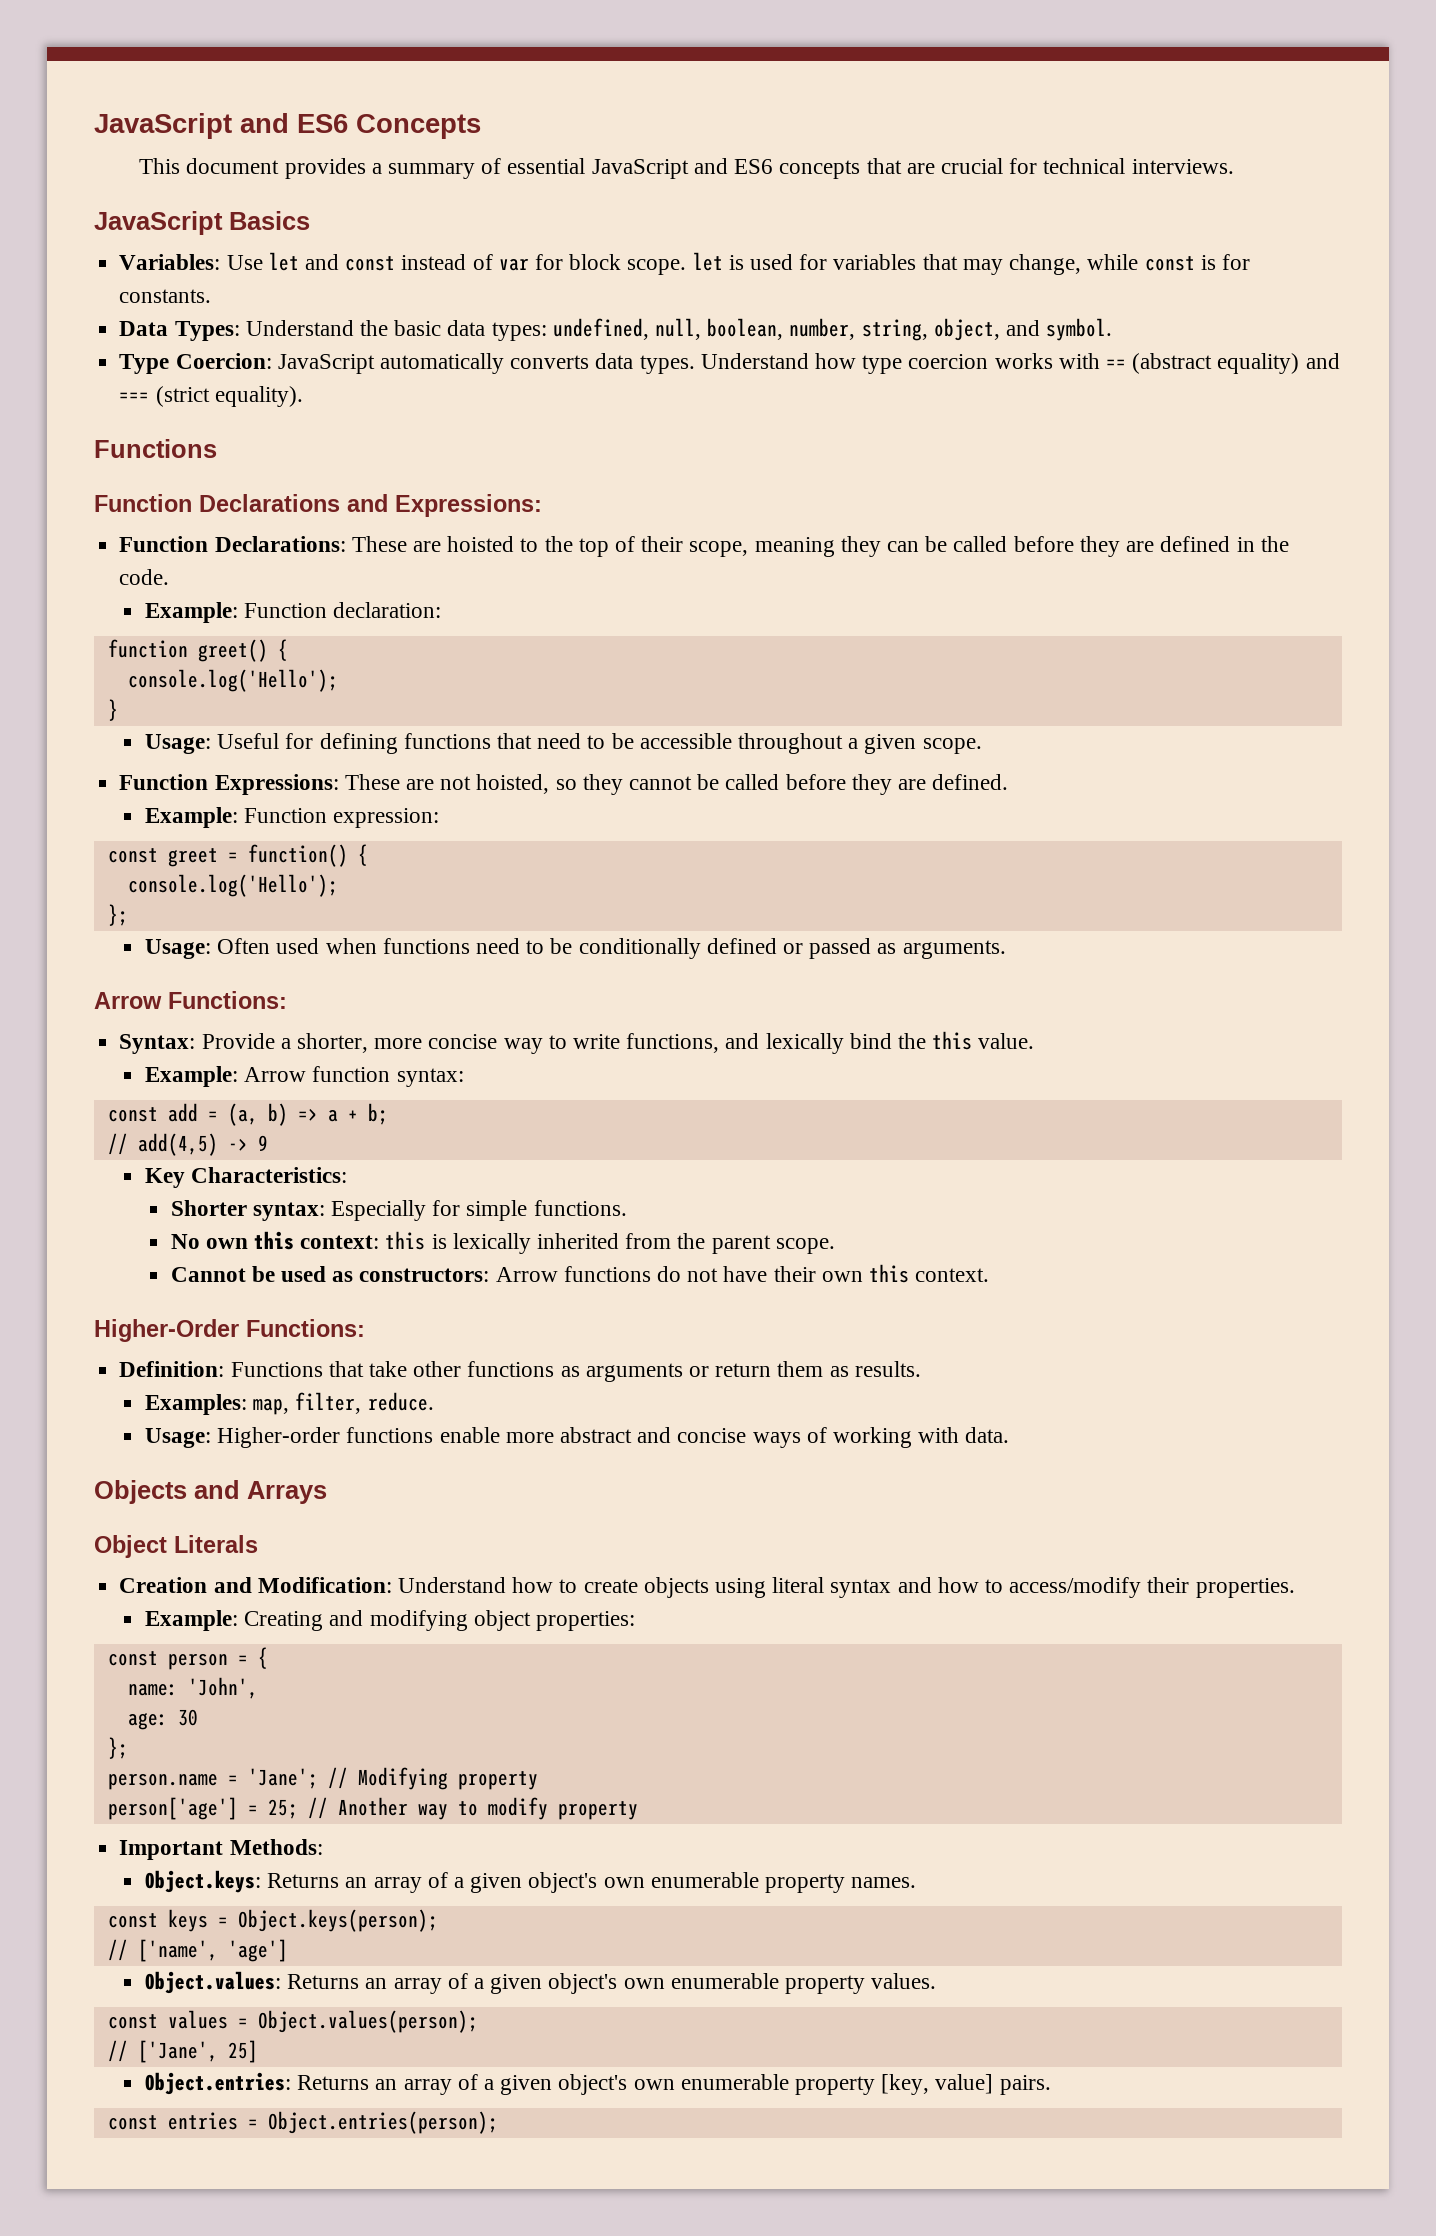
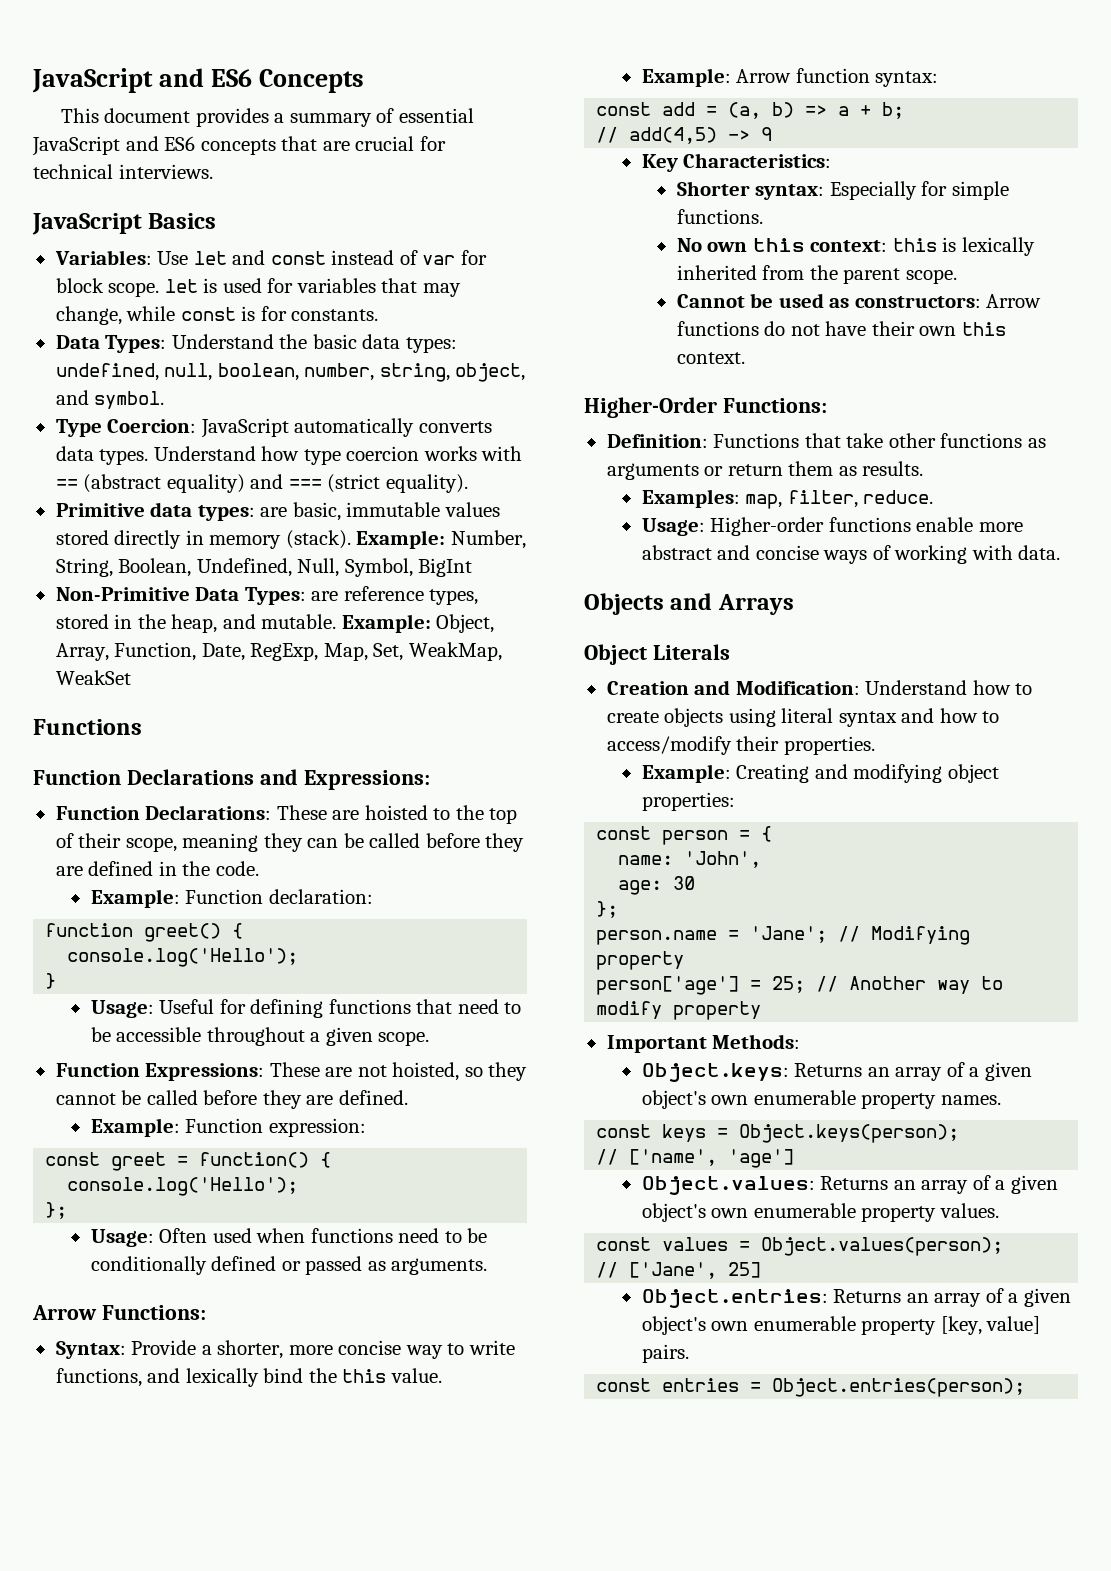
(303, 396) none -> [55,502,500,521] [55,530,526,549] [55,558,473,577] [55,586,479,605] [55,614,495,633] [55,642,502,661] [55,670,131,685] // Primitive data types: are basic, immutable values stored directly in memory (stack). Example: Number, String, Boolean, Undefined, Null, Symbol, BigInt // Non-Primitive Data Types: are reference types, stored in the heap, and mutable. Example: Object, Array, Function, Date, RegExp, Map, Set, WeakMap, WeakSet

